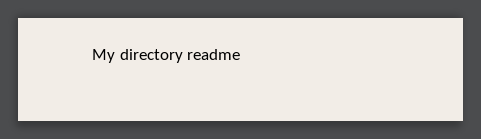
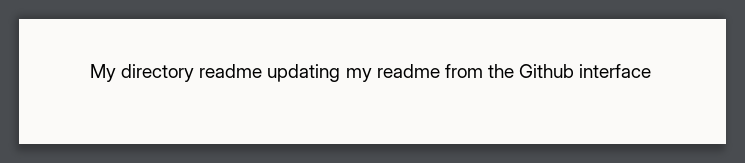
(241, 54) none -> [267,64,652,82] updating my readme from the Github interface

